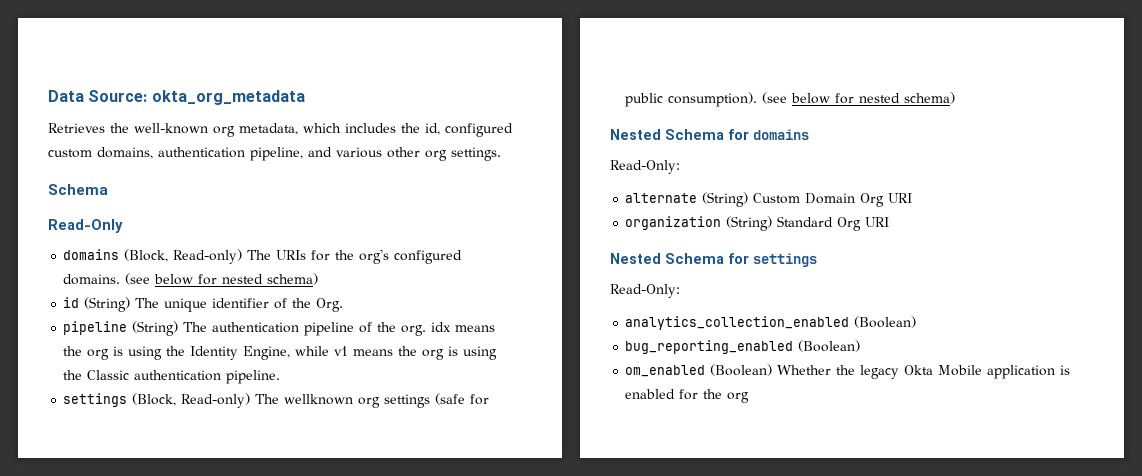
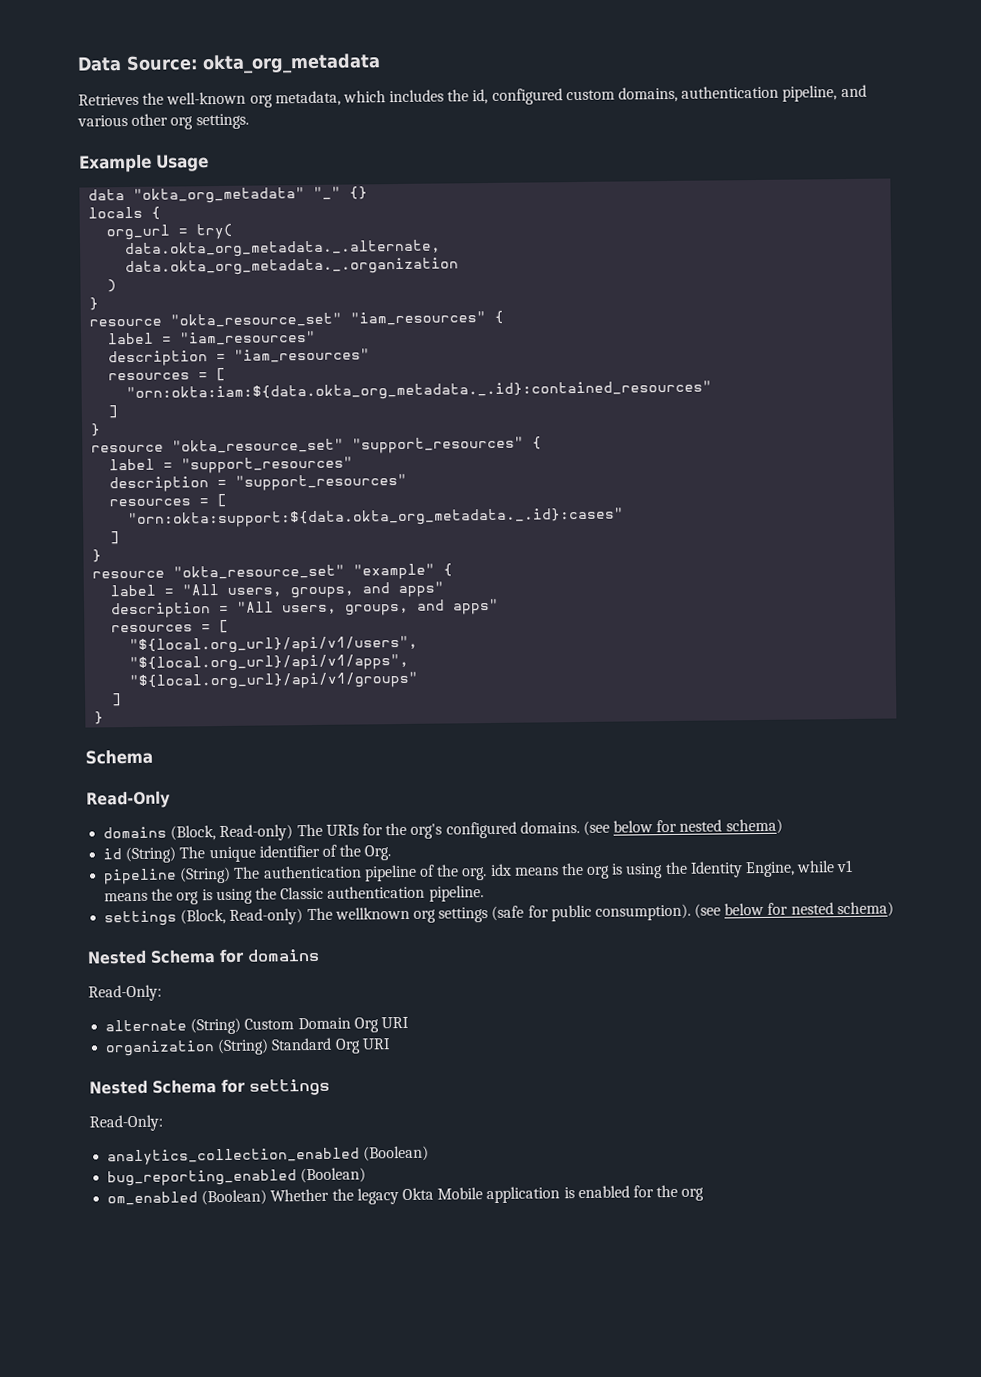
(501, 154) none -> [79,154,209,173] [88,186,369,204] [88,206,162,220] [106,223,234,241] [125,239,442,259] [125,257,460,277] [107,279,118,293] [89,297,100,311] [89,310,505,328] [108,330,317,346] [108,348,371,367] [108,367,227,382] [126,380,713,403] [108,405,119,419] [91,423,102,437] [91,436,543,454] [109,456,354,474] [109,473,408,493] [109,493,228,508] [128,507,625,529] [110,531,121,545] [92,549,103,563] [92,563,454,580] [110,581,445,599] [111,598,500,619] [111,619,230,634] [129,635,419,655] [129,653,410,673] [129,671,419,691] [112,693,123,707] [94,711,105,725] // Example Usage // data "okta_org_metadata" "_" {} // locals { // org_url = try( // data.okta_org_metadata._.alternate, // data.okta_org_metadata._.organization // ) // } // resource "okta_resource_set" "iam_resources" { // label = "iam_resources" // description = "iam_resources" // resources = [ // "orn:okta:iam:${data.okta_org_metadata._.id}:contained_resources" // ] // } // resource "okta_resource_set" "support_resources" { // label = "support_resources" // description = "support_resources" // resources = [ // "orn:okta:support:${data.okta_org_metadata._.id}:cases" // ] // } // resource "okta_resource_set" "example" { // label = "All users, groups, and apps" // description = "All users, groups, and apps" // resources = [ // "${local.org_url}/api/v1/users", // "${local.org_url}/api/v1/apps", // "${local.org_url}/api/v1/groups" // ] // }

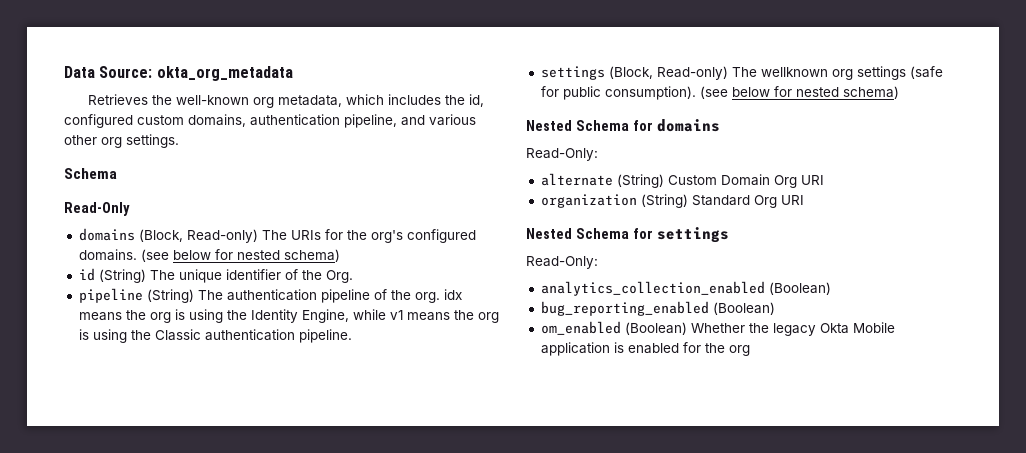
[79,154,209,173] [88,186,369,204] [88,206,162,220] [106,223,234,241] [125,239,442,259] [125,257,460,277] [107,279,118,293] [89,297,100,311] [89,310,505,328] [108,330,317,346] [108,348,371,367] [108,367,227,382] [126,380,713,403] [108,405,119,419] [91,423,102,437] [91,436,543,454] [109,456,354,474] [109,473,408,493] [109,493,228,508] [128,507,625,529] [110,531,121,545] [92,549,103,563] [92,563,454,580] [110,581,445,599] [111,598,500,619] [111,619,230,634] [129,635,419,655] [129,653,410,673] [129,671,419,691] [112,693,123,707] [94,711,105,725] // Example Usage // data "okta_org_metadata" "_" {} // locals { // org_url = try( // data.okta_org_metadata._.alternate, // data.okta_org_metadata._.organization // ) // } // resource "okta_resource_set" "iam_resources" { // label = "iam_resources" // description = "iam_resources" // resources = [ // "orn:okta:iam:${data.okta_org_metadata._.id}:contained_resources" // ] // } // resource "okta_resource_set" "support_resources" { // label = "support_resources" // description = "support_resources" // resources = [ // "orn:okta:support:${data.okta_org_metadata._.id}:cases" // ] // } // resource "okta_resource_set" "example" { // label = "All users, groups, and apps" // description = "All users, groups, and apps" // resources = [ // "${local.org_url}/api/v1/users", // "${local.org_url}/api/v1/apps", // "${local.org_url}/api/v1/groups" // ] // } -> (179, 141) none

